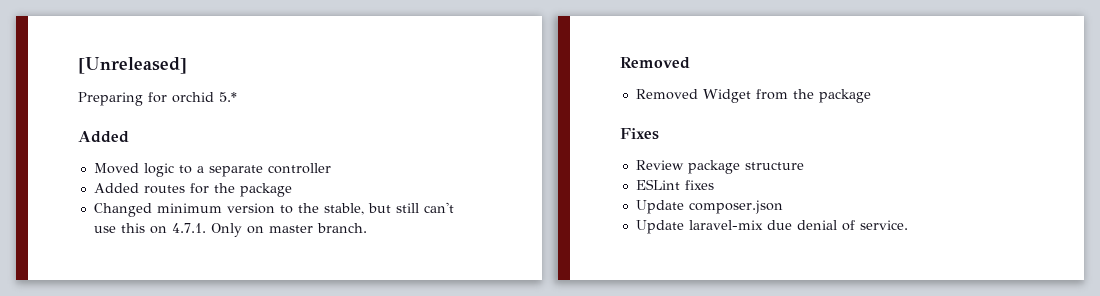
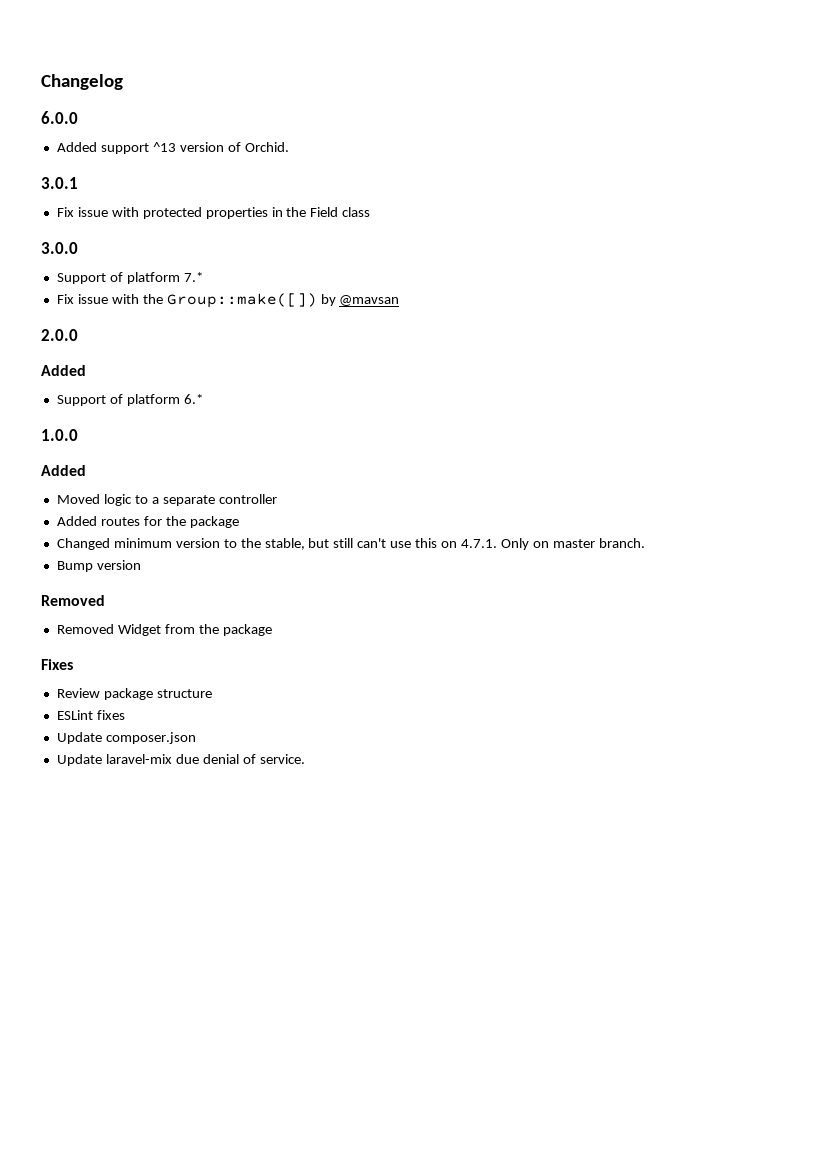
[78,57,187,74] [78,92,237,106] [Unreleased] // Preparing for orchid 5.* -> [41,74,123,90] [41,111,78,124] [56,142,289,154] [41,177,78,189] [56,207,371,219] [41,242,78,254] [56,272,203,284] [56,293,400,308] [41,329,78,341] [41,365,86,376] [56,394,203,406] [41,429,78,441] Changelog // 6.0.0 // Added support ^13 version of Orchid. // 3.0.1 // Fix issue with protected properties in the Field class // 3.0.0 // Support of platform 7.* // Fix issue with the Group::make([]) by @mavsan // 2.0.0 // Added // Support of platform 6.* // 1.0.0
(367, 228) none -> [56,560,141,572] // Bump version

